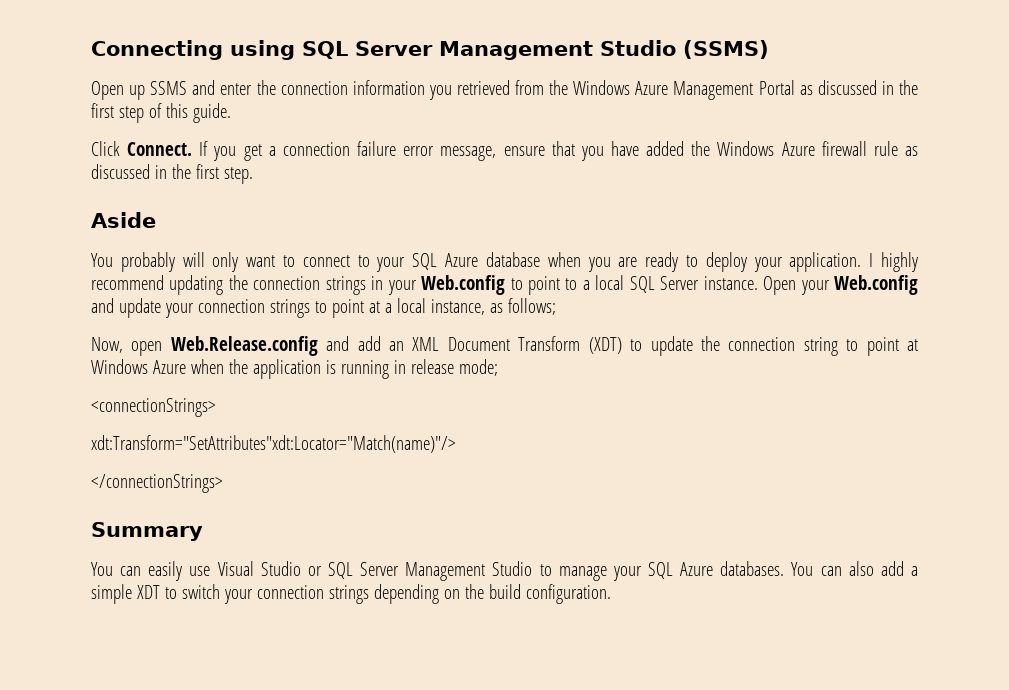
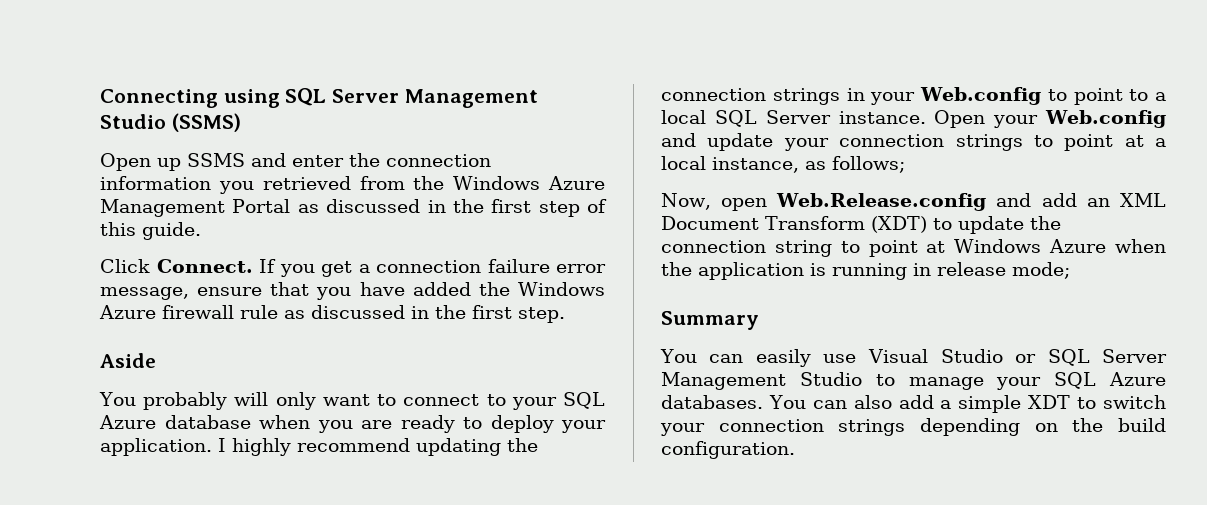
[91,398,216,417] [91,435,456,453] [91,474,223,493] // <connectionStrings> // xdt:Transform="SetAttributes"xdt:Locator="Match(name)"/> // </connectionStrings> -> (1070, 270) none

